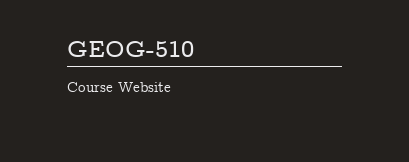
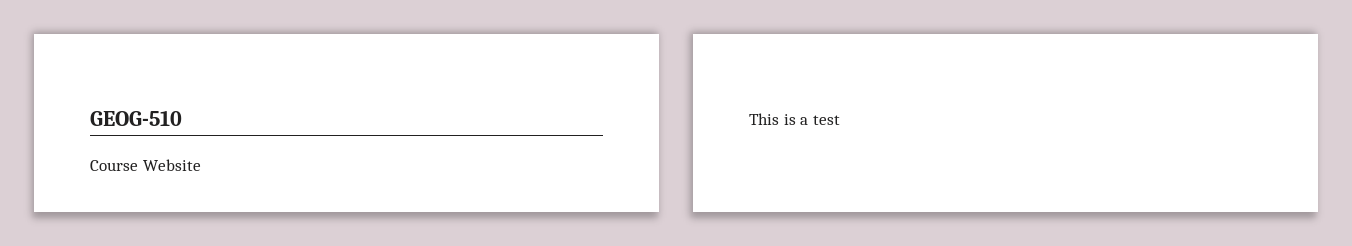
(171, 87) none -> [749,113,840,125] // This is a test

